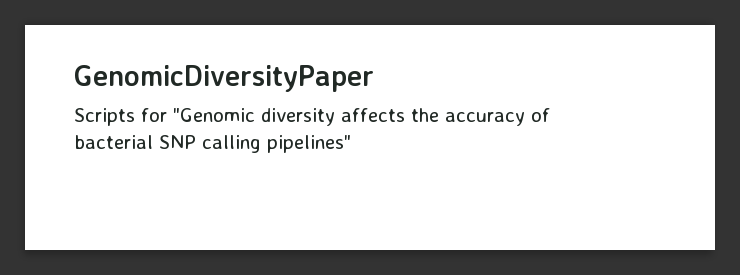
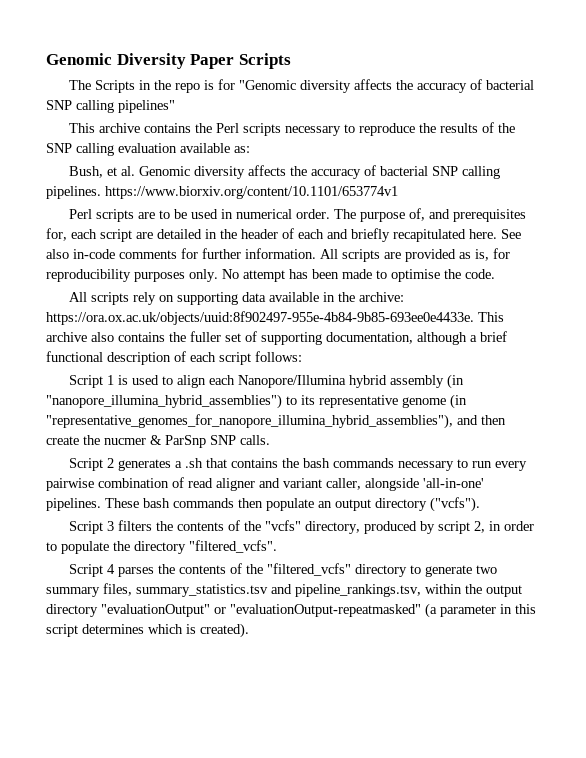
[74,65,374,92] [74,108,135,126] GenomicDiversityPaper // Scripts -> [46,53,291,69] [69,80,215,93] Genomic Diversity Paper Scripts // The Scripts in the repo is
(351, 144) none -> [69,122,516,136] [46,143,250,156] [69,165,501,179] [46,186,398,199] [69,208,527,222] [46,228,521,242] [46,248,510,262] [46,269,495,282] [69,292,405,305] [46,311,504,325] [46,331,507,345] [46,351,302,365] [69,374,465,389] [46,394,467,409] [46,414,506,429] [46,435,270,448] [69,458,528,471] [46,477,484,491] [46,497,480,512] [69,520,535,534] [46,540,277,554] [69,563,498,577] [46,583,522,597] [46,603,536,618] [46,623,249,638] // This archive contains the Perl scripts necessary to reproduce the results of the SNP calling evaluation available as: // Bush, et al. Genomic diversity affects the accuracy of bacterial SNP calling pipelines. https://www.biorxiv.org/content/10.1101/653774v1 // Perl scripts are to be used in numerical order. The purpose of, and prerequisites for, each script are detailed in the header of each and briefly recapitulated here. See also in-code comments for further information. All scripts are provided as is, for reproducibility purposes only. No attempt has been made to optimise the code. // All scripts rely on supporting data available in the archive: https://ora.ox.ac.uk/objects/uuid:8f902497-955e-4b84-9b85-693ee0e4433e. This archive also contains the fuller set of supporting documentation, although a brief functional description of each script follows: // Script 1 is used to align each Nanopore/Illumina hybrid assembly (in "nanopore_illumina_hybrid_assemblies") to its representative genome (in "representative_genomes_for_nanopore_illumina_hybrid_assemblies"), and then create the nucmer & ParSnp SNP calls. // Script 2 generates a .sh that contains the bash commands necessary to run every pairwise combination of read aligner and variant caller, alongside 'all-in-one' pipelines. These bash commands then populate an output directory ("vcfs"). // Script 3 filters the contents of the "vcfs" directory, produced by script 2, in order to populate the directory "filtered_vcfs". // Script 4 parses the contents of the "filtered_vcfs" directory to generate two summary files, summary_statistics.tsv and pipeline_rankings.tsv, within the output directory "evaluationOutput" or "evaluationOutput-repeatmasked" (a parameter in this script determines which is created).

